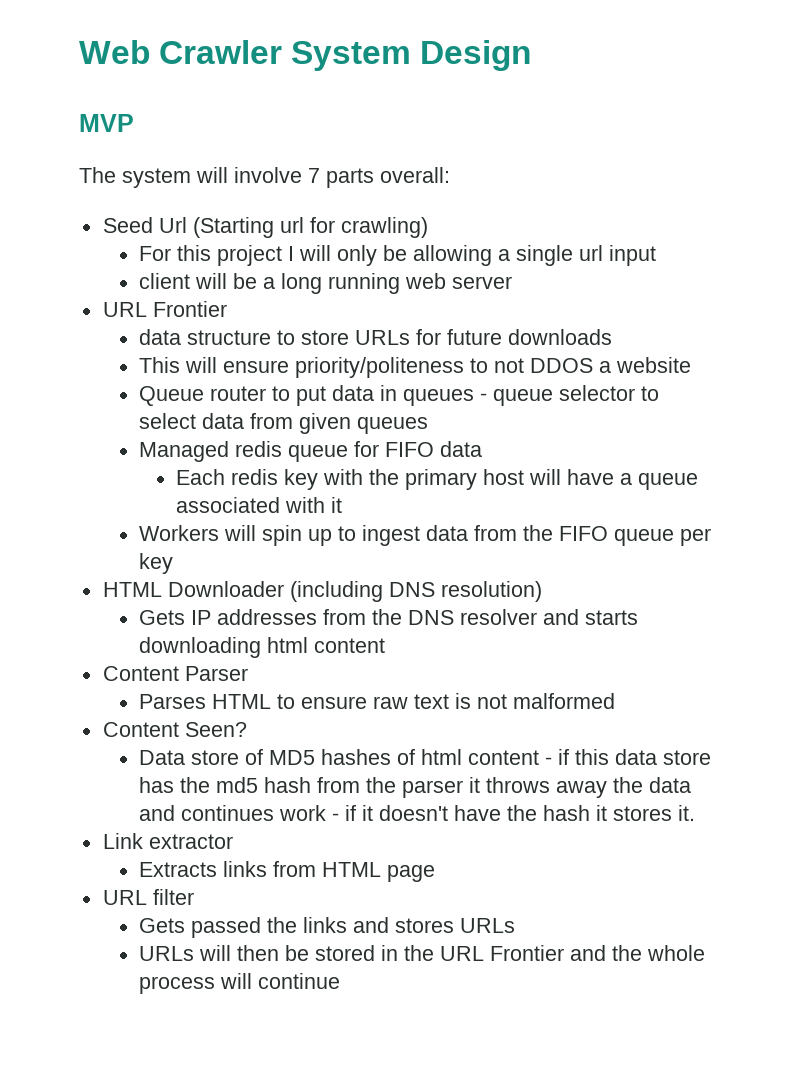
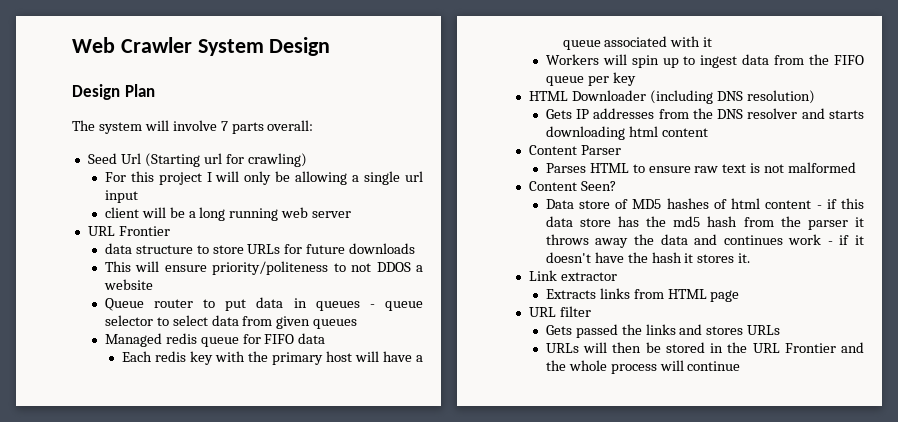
[79,114,134,132] MVP -> [72,84,155,100] Design Plan

